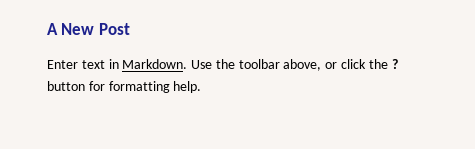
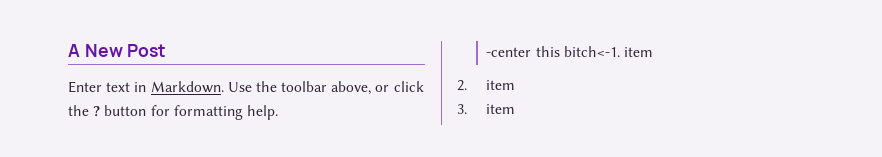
(202, 87) none -> [486,46,654,57] [457,80,516,91] [457,104,516,114] // -center this bitch<-1. item // 2. item // 3. item

